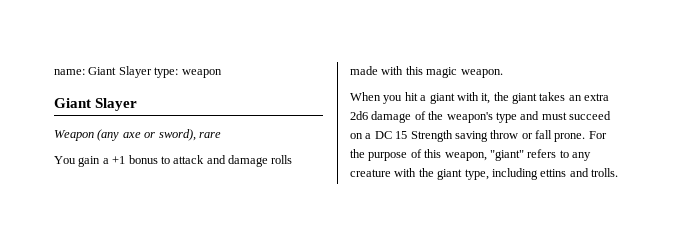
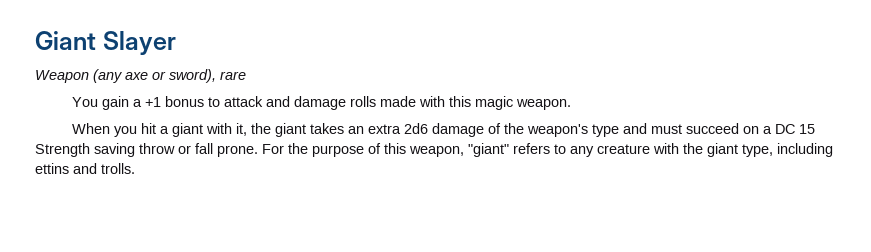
[54,66,222,78] name: Giant Slayer type: weapon // -> (35, 40) none

